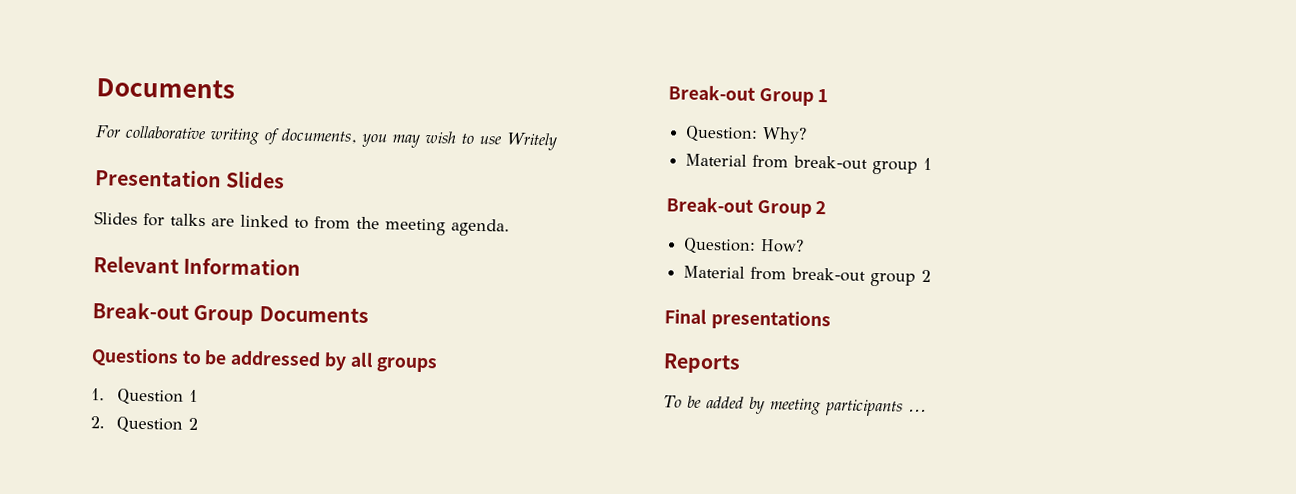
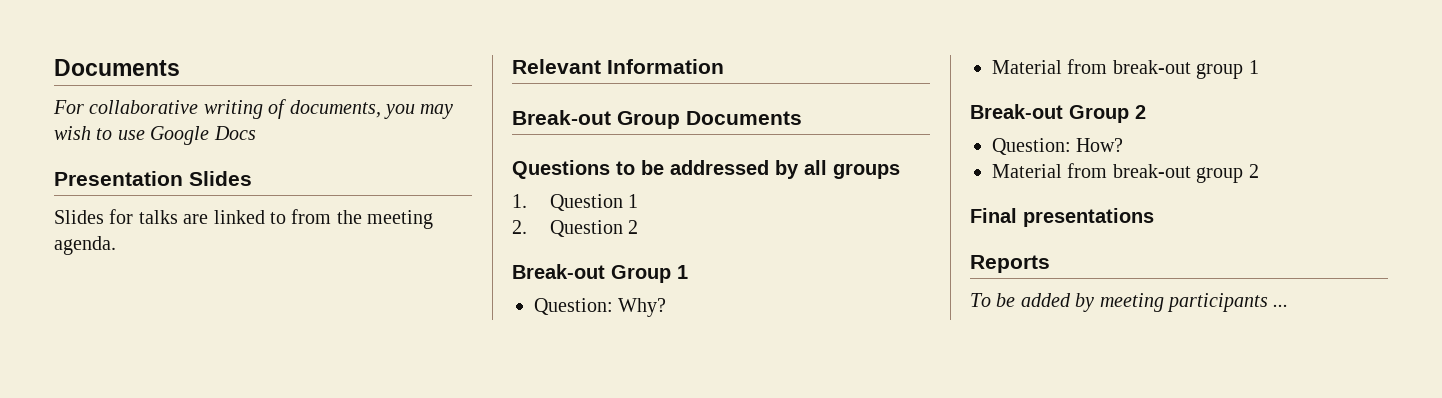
[506,132,558,151] Writely -> [150,126,256,145] Google Docs

